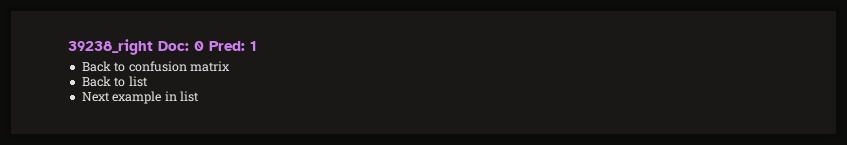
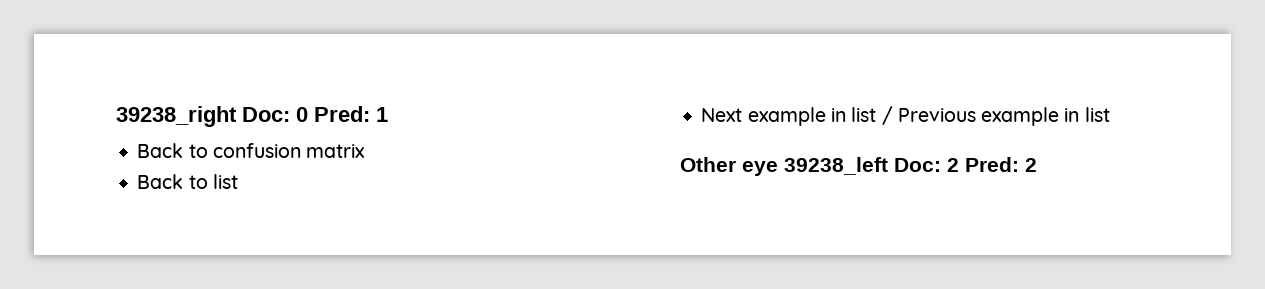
(199, 96) none -> [881,106,1110,126] [680,157,1037,176] / Previous example in list // Other eye 39238_left Doc: 2 Pred: 2

